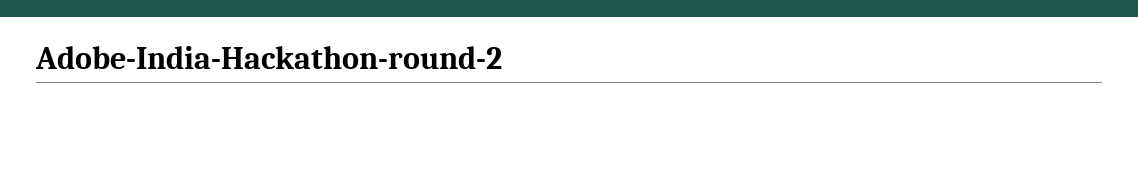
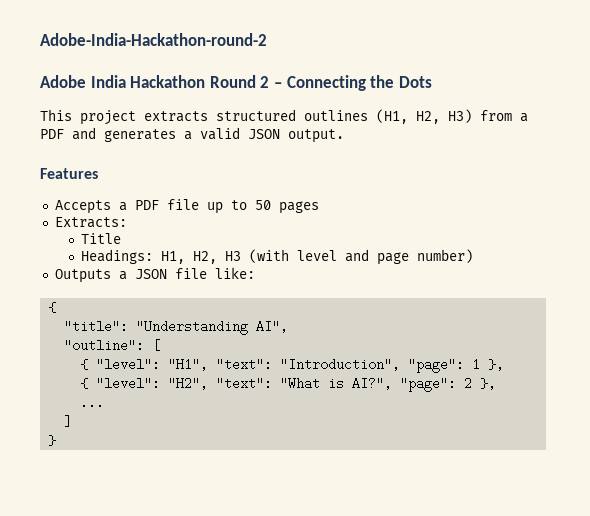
(502, 57) none -> [40,75,432,91] [40,109,528,125] [40,127,344,143] [40,168,98,179] [54,199,319,214] [54,217,127,228] [80,233,121,244] [80,249,473,265] [54,267,255,283] [48,302,57,313] [64,320,289,335] [64,339,161,352] [80,358,505,373] [80,377,497,392] [80,396,105,409] [64,415,73,428] [48,435,57,446] // Adobe India Hackathon Round 2 – Connecting the Dots // This project extracts structured outlines (H1, H2, H3) from a PDF and generates a valid JSON output. // Features // Accepts a PDF file up to 50 pages // Extracts: // Title // Headings: H1, H2, H3 (with level and page number) // Outputs a JSON file like: // { // "title": "Understanding AI", // "outline": [ // { "level": "H1", "text": "Introduction", "page": 1 }, // { "level": "H2", "text": "What is AI?", "page": 2 }, // ... // ] // }

